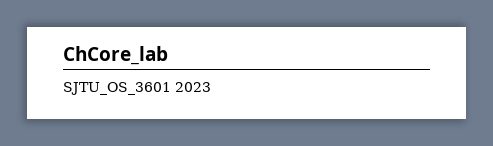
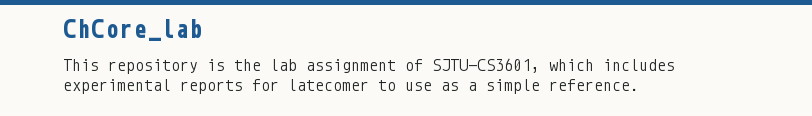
[63,82,211,95] SJTU_OS_3601 2023 -> [63,58,675,74] [63,79,639,94] This repository is the lab assignment of SJTU-CS3601, which includes experimental reports for latecomer to use as a simple reference.

